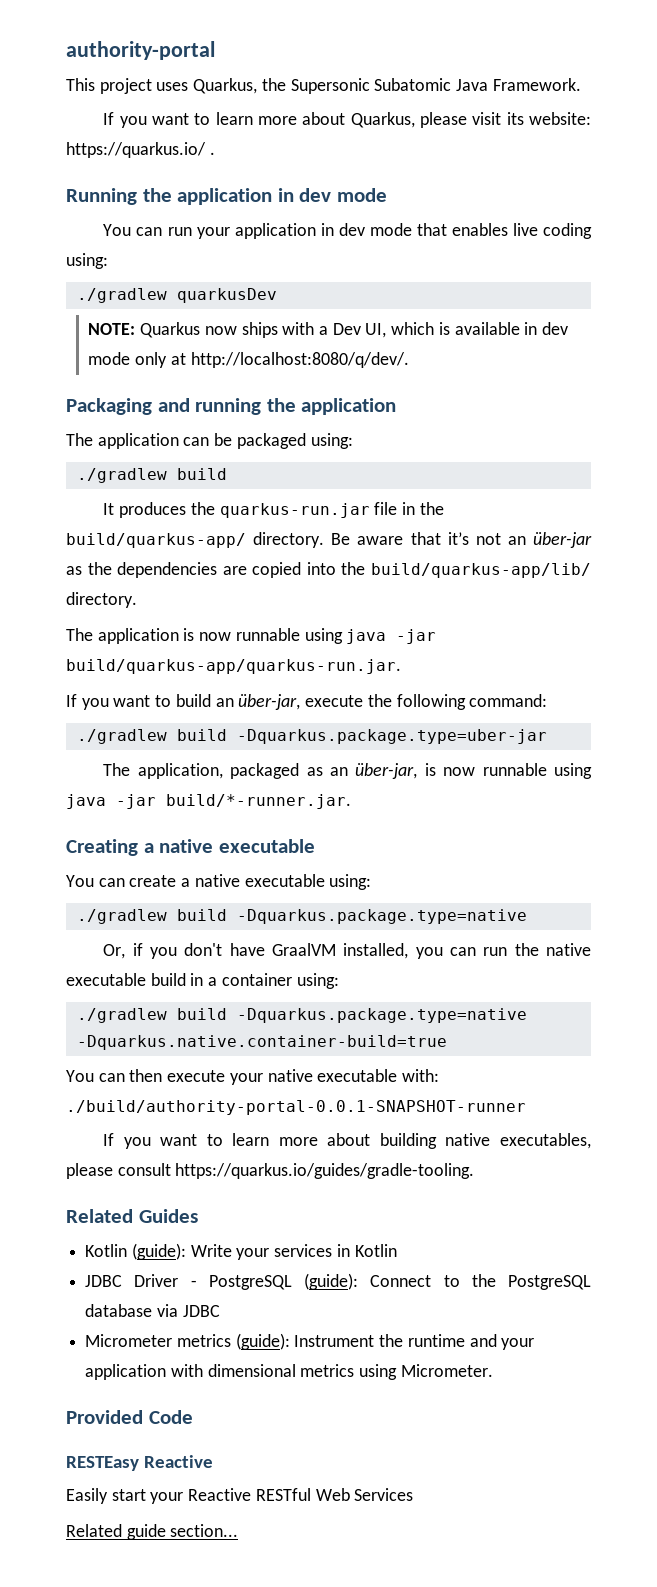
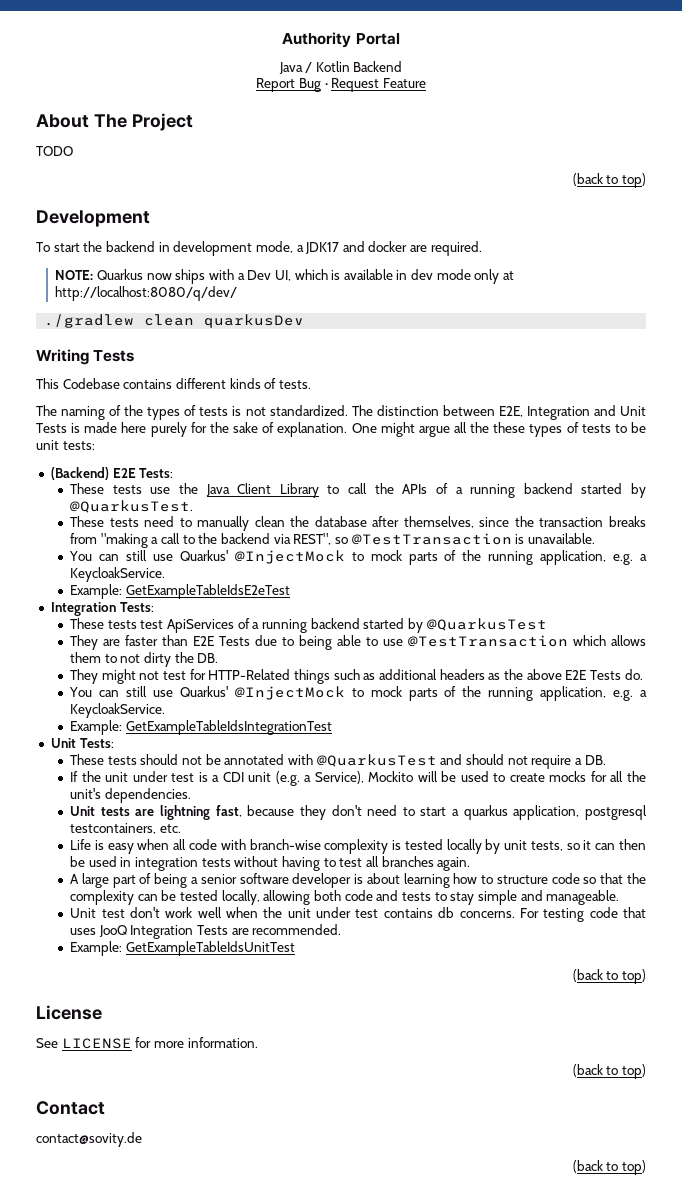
[66,41,215,60] [66,78,581,94] [103,112,592,128] [66,142,215,158] [66,188,387,205] [103,223,592,239] [66,253,108,269] [76,288,277,303] authority-portal // This project uses Quarkus, the Supersonic Subatomic Java Framework. // If you want to learn more about Quarkus, please visit its website: https://quarkus.io/ . // Running the application in dev mode // You can run your application in dev mode that enables live coding using: // ./gradlew quarkusDev -> [282,32,400,48] [278,61,403,74] [256,78,426,92] [36,113,193,131] [36,146,73,156] [572,173,646,188] [36,210,150,227] [36,241,482,256] Authority Portal // Java / Kotlin Backend // Report Bug · Request Feature // About The Project // TODO // (back to top) // Development // To start the backend in development mode, a JDK17 and docker are required.
[190,352,409,368] [66,398,397,415] [66,433,353,449] [76,468,227,483] [103,502,444,518] [66,532,592,548] [66,562,591,578] [66,592,137,608] [66,628,437,644] [66,659,401,674] [66,694,548,710] [76,729,547,744] [103,763,593,779] [66,794,351,809] [66,839,315,856] [66,874,372,890] [76,909,527,924] [103,943,592,959] [66,973,339,989] [76,1008,527,1023] [76,1035,447,1050] [66,1069,440,1085] [66,1100,526,1115] [103,1133,591,1149] [66,1163,475,1179] [66,1209,198,1223] [85,1243,397,1260] [85,1273,591,1290] [85,1304,220,1317] [85,1333,535,1350] [85,1364,493,1380] [66,1410,193,1424] [66,1455,214,1471] [66,1488,414,1504] [66,1524,239,1540] http://localhost:8080/q/dev/. // Packaging and running the application // The application can be packaged using: // ./gradlew build // It produces the quarkus-run.jar file in the build/quarkus-app/ directory. Be aware that it’s not an über-jar as the dependencies are copied into the build/quarkus-app/lib/ directory. // The application is now runnable using java -jar build/quarkus-app/quarkus-run.jar. // If you want to build an über-jar, execute the following command: // ./gradlew build -Dquarkus.package.type=uber-jar // The application, packaged as an über-jar, is now runnable using java -jar build/*-runner.jar. // Creating a native executable // You can create a native executable using: // ./gradlew build -Dquarkus.package.type=native // Or, if you don't have GraalVM installed, you can run the native executable build in a container using: // ./gradlew build -Dquarkus.package.type=native -Dquarkus.native.container-build=true // You can then execute your native executable with: ./build/authority-portal-0.0.1-SNAPSHOT-runner // If you want to learn more about building native executables, please consult https://quarkus.io/guides/gradle-tooling. // Related Guides // Kotlin (guide): Write your services in Kotlin // JDBC Driver - PostgreSQL (guide): Connect to the PostgreSQL database via JDBC // Micrometer metrics (guide): Instrument the runtime and your application with dimensional metrics using Micrometer. // Provided Code // RESTEasy Reactive // Easily start your Reactive RESTful Web Services // Related guide section... -> [55,286,238,301] [44,314,305,328] [36,349,135,365] [36,378,311,389] [36,405,646,420] [36,422,646,437] [36,440,95,450] [50,467,174,480] [70,483,646,498] [70,500,194,513] [70,516,646,531] [70,533,595,548] [69,550,647,565] [70,567,166,582] [70,584,290,599] [50,602,154,616] [70,618,547,633] [70,635,646,650] [70,652,219,667] [70,669,643,684] [69,686,647,701] [70,703,166,718] [70,720,332,735] [50,738,114,748] [70,754,606,769] [70,771,646,786] [70,788,191,803] [70,805,648,820] [70,823,181,834] [70,839,646,854] [70,856,471,871] [70,873,646,888] [70,890,620,905] [70,907,646,922] [70,924,342,939] [70,941,295,956] [572,969,646,984] [36,1005,102,1020] [36,1037,258,1049] [572,1064,646,1079] [36,1101,105,1115] [36,1132,142,1147] [572,1160,646,1175] http://localhost:8080/q/dev/ // ./gradlew clean quarkusDev // Writing Tests // This Codebase contains different kinds of tests. // The naming of the types of tests is not standardized. The distinction between E2E, Integration and Unit Tests is made here purely for the sake of explanation. One might argue all the these types of tests to be unit tests: // (Backend) E2E Tests: // These tests use the Java Client Library to call the APIs of a running backend started by @QuarkusTest. // These tests need to manually clean the database after themselves, since the transaction breaks from "making a call to the backend via REST", so @TestTransaction is unavailable. // You can still use Quarkus' @InjectMock to mock parts of the running application, e.g. a KeycloakService. // Example: GetExampleTableIdsE2eTest // Integration Tests: // These tests test ApiServices of a running backend started by @QuarkusTest // They are faster than E2E Tests due to being able to use @TestTransaction which allows them to not dirty the DB. // They might not test for HTTP-Related things such as additional headers as the above E2E Tests do. // You can still use Quarkus' @InjectMock to mock parts of the running application, e.g. a KeycloakService. // Example: GetExampleTableIdsIntegrationTest // Unit Tests: // These tests should not be annotated with @QuarkusTest and should not require a DB. // If the unit under test is a CDI unit (e.g. a Service), Mockito will be used to create mocks for all the unit's dependencies. // Unit tests are lightning fast, because they don't need to start a quarkus application, postgresql testcontainers, etc. // Life is easy when all code with branch-wise complexity is tested locally by unit tests, so it can then be used in integration tests without having to test all branches again. // A large part of being a senior software developer is about learning how to structure code so that the complexity can be tested locally, allowing both code and tests to stay simple and manageable. // Unit test don't work well when the unit under test contains db concerns. For testing code that uses JooQ Integration Tests are recommended. // Example: GetExampleTableIdsUnitTest // (back to top) // License // See LICENSE for more information. // (back to top) // Contact // contact@sovity.de // (back to top)

